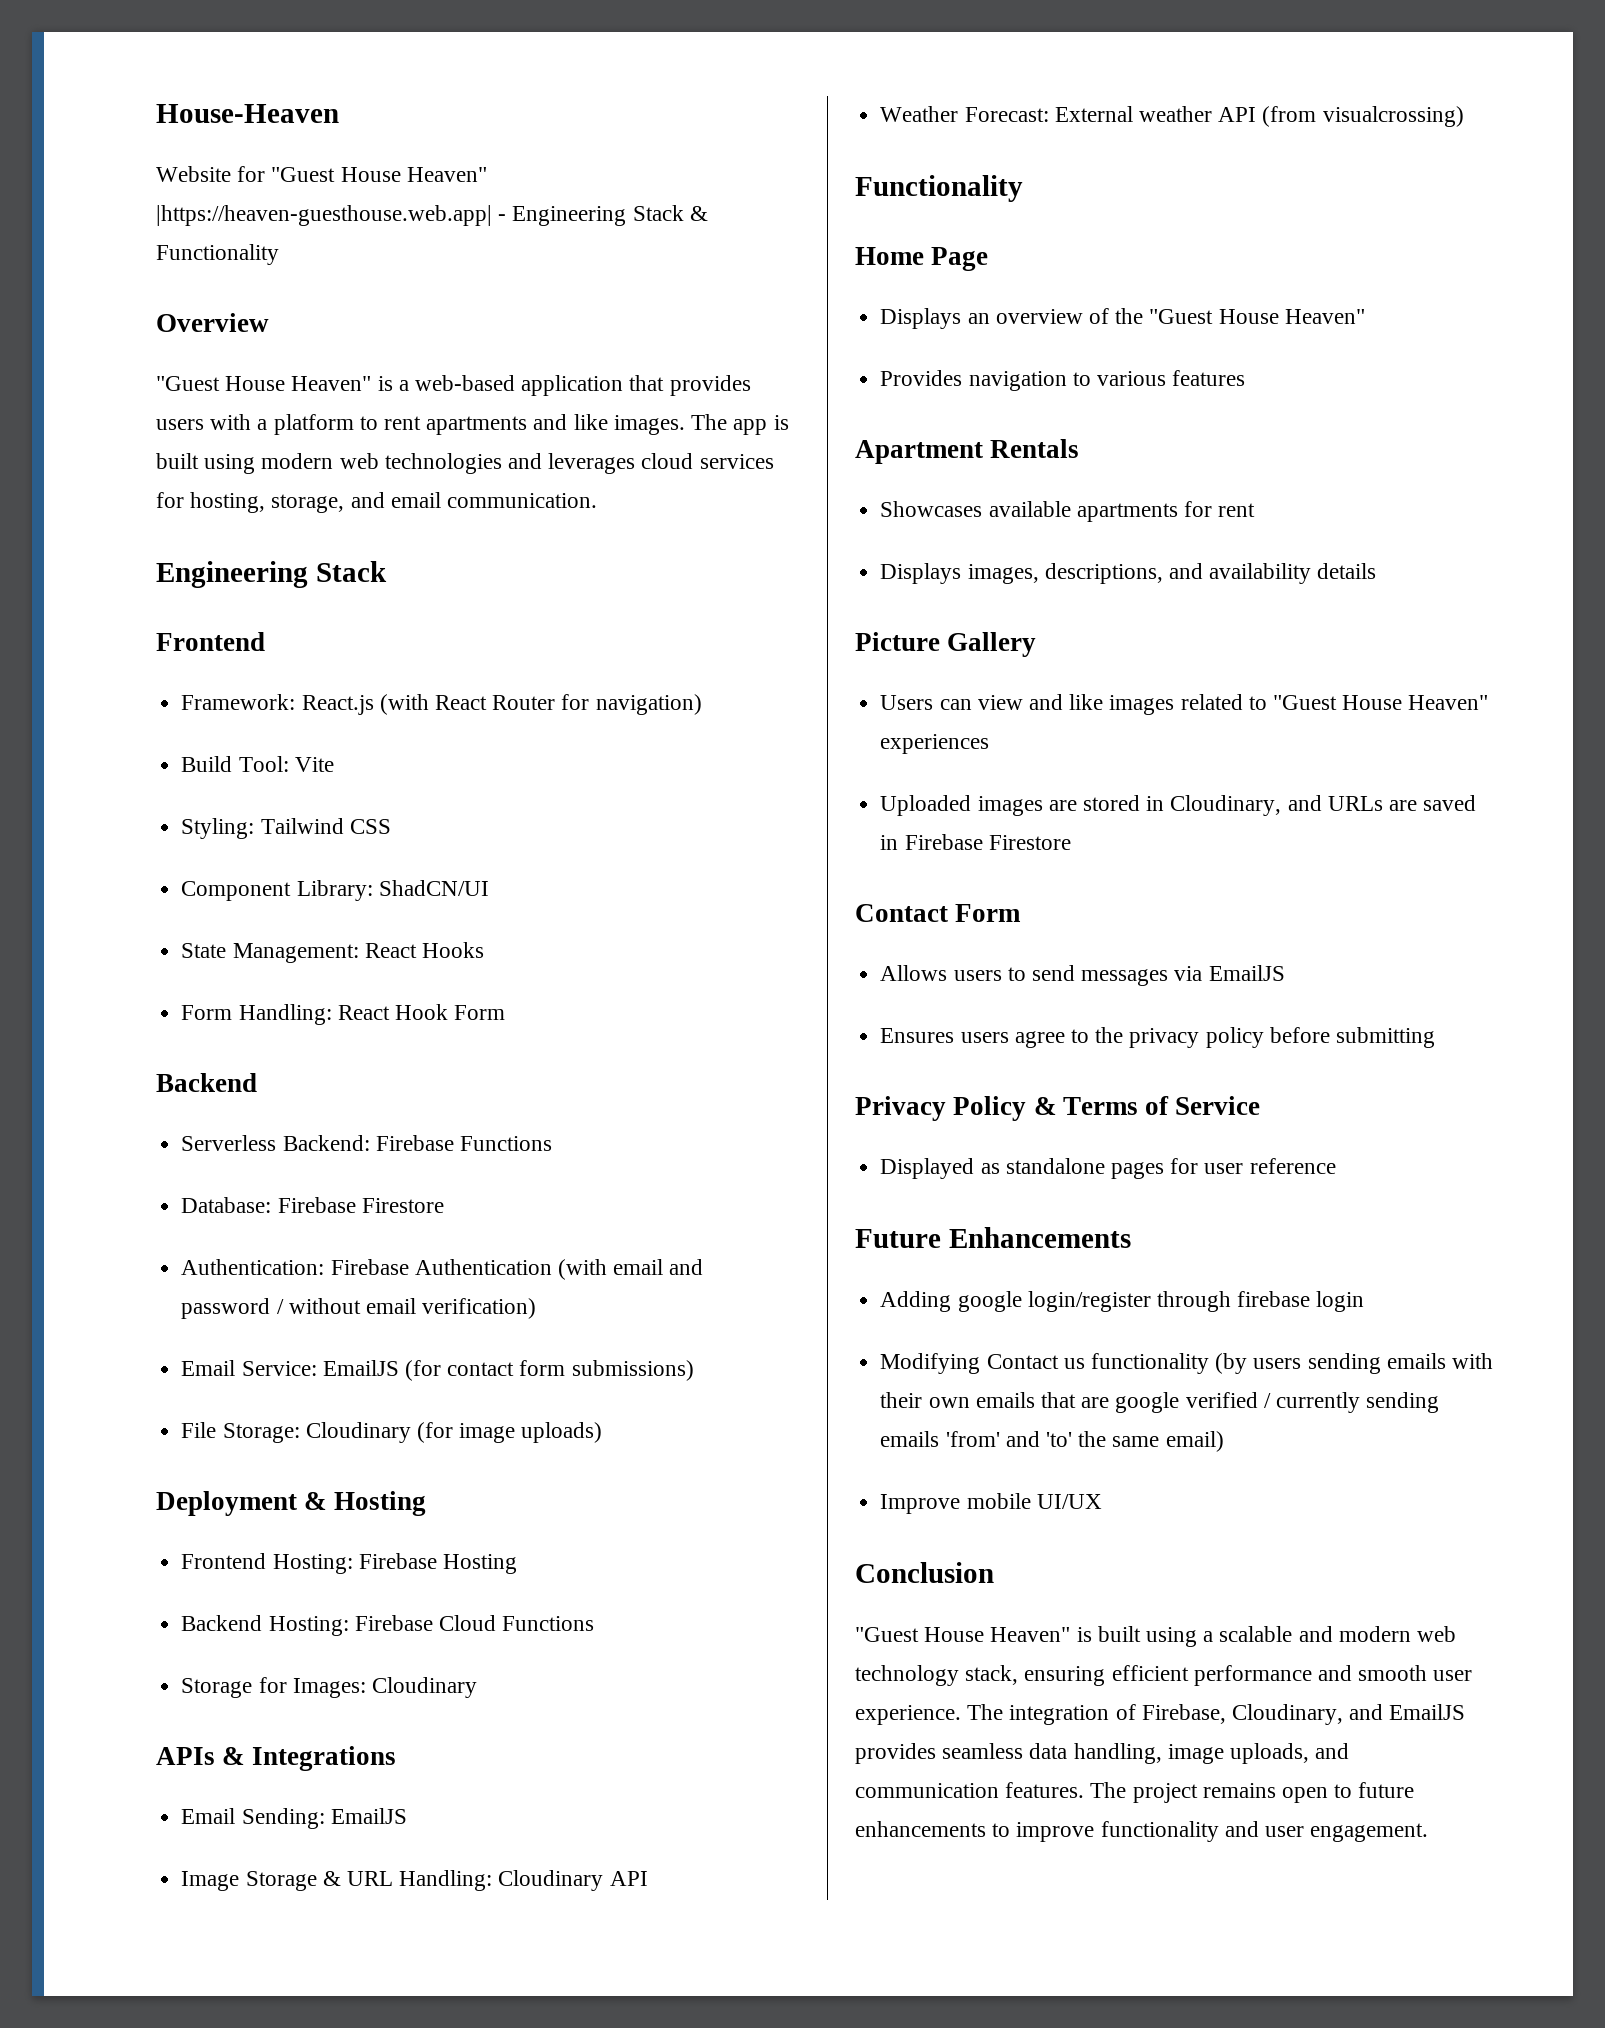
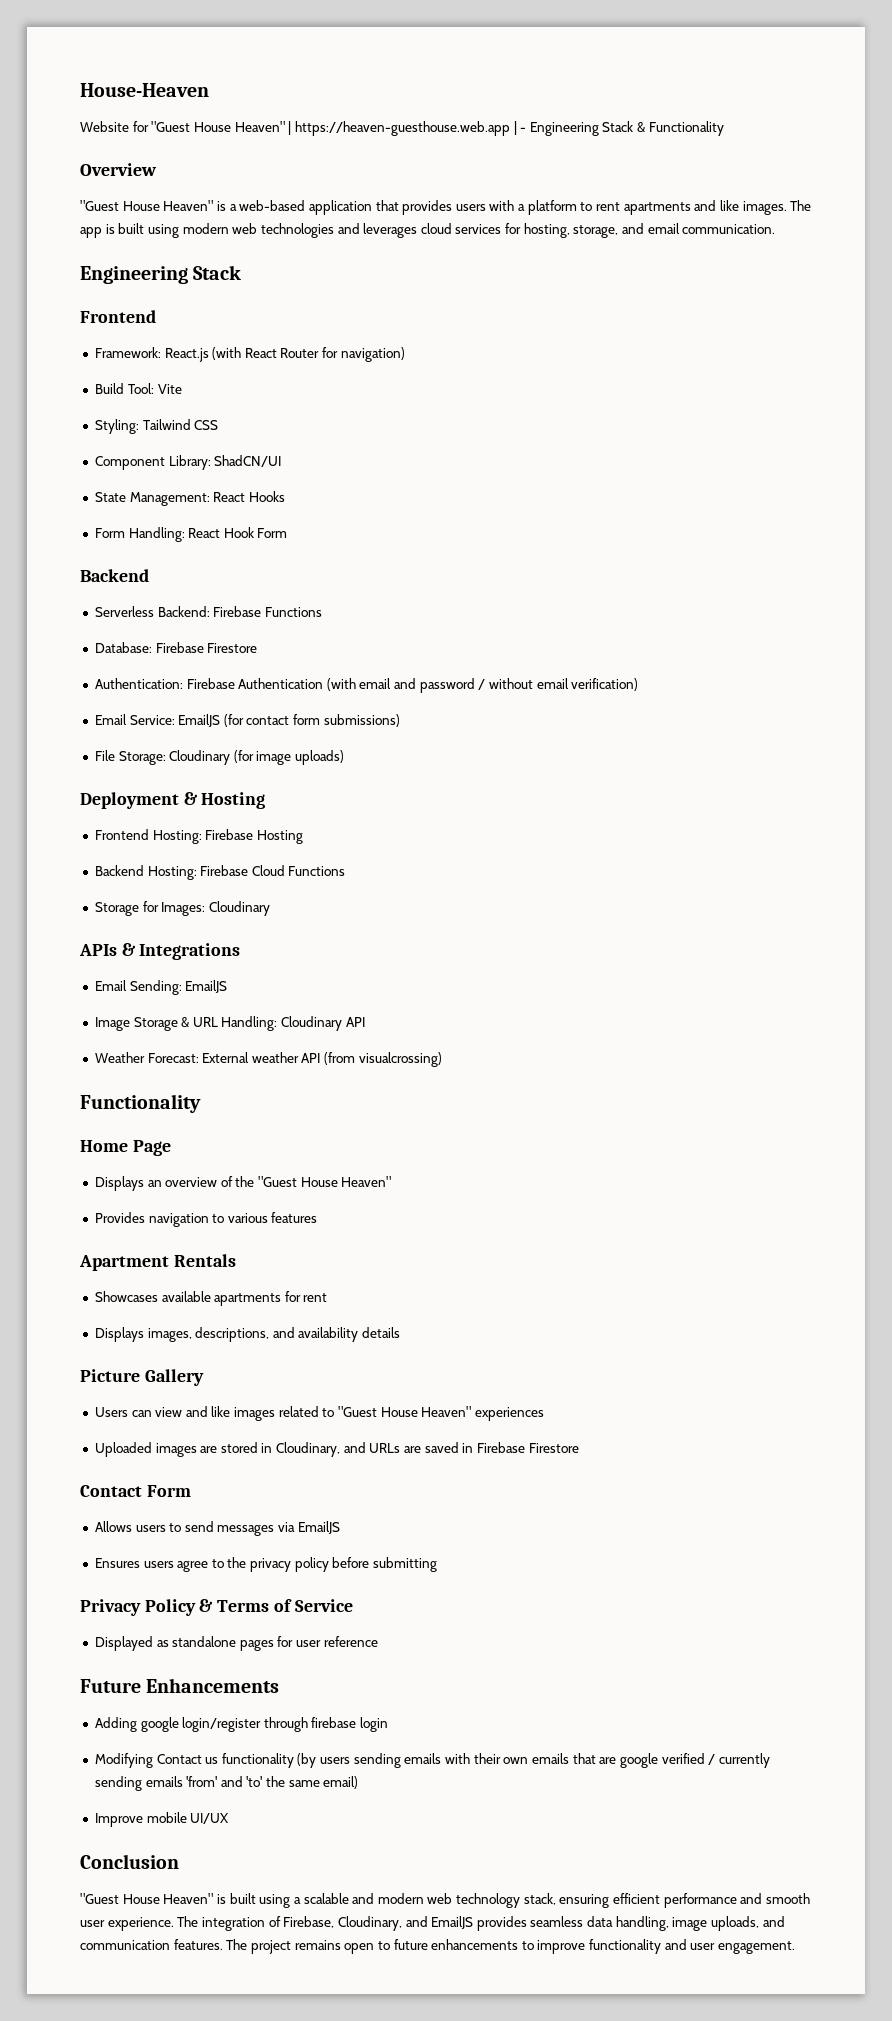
[156,205,492,226] |https://heaven-guesthouse.web.app| -> [288,121,517,136] | https://heaven-guesthouse.web.app |

